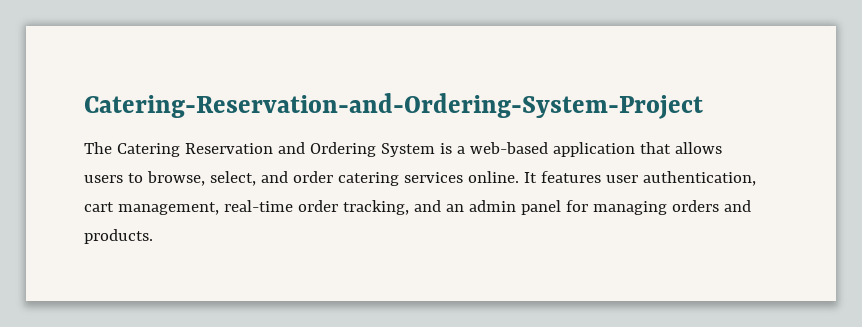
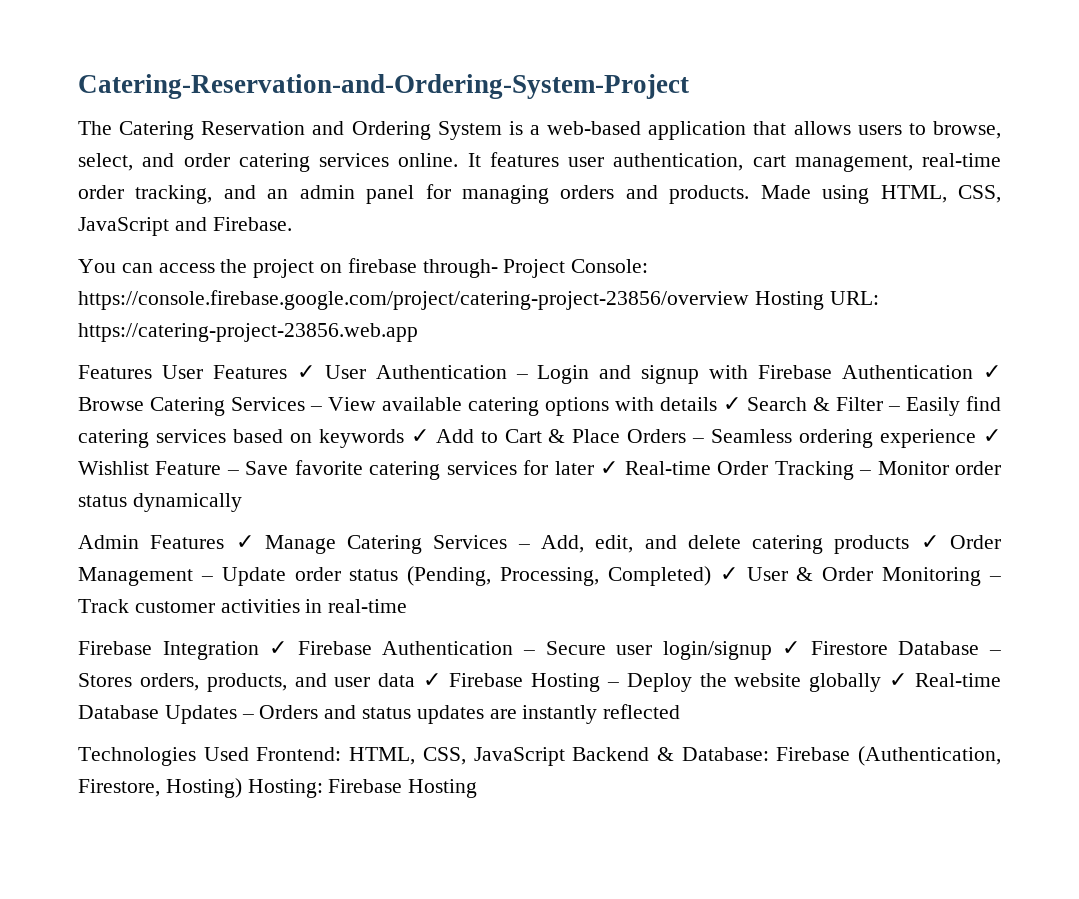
(153, 236) none -> [760,185,1002,204] [78,217,292,236] [78,258,649,278] [78,290,879,310] [78,323,418,342] [78,365,1001,384] [78,396,1001,416] [78,429,1001,448] [78,460,1002,480] [78,493,242,512] [78,535,1002,554] [78,566,1001,586] [78,599,408,613] [78,641,1002,660] [78,673,1002,692] [78,704,681,724] [78,746,1002,766] [78,778,478,798] Made using HTML, CSS, JavaScript and Firebase. // You can access the project on firebase through- Project Console: https://console.firebase.google.com/project/catering-project-23856/overview Hosting URL: https://catering-project-23856.web.app // Features User Features ✓ User Authentication – Login and signup with Firebase Authentication ✓ Browse Catering Services – View available catering options with details ✓ Search & Filter – Easily find catering services based on keywords ✓ Add to Cart & Place Orders – Seamless ordering experience ✓ Wishlist Feature – Save favorite catering services for later ✓ Real-time Order Tracking – Monitor order status dynamically // Admin Features ✓ Manage Catering Services – Add, edit, and delete catering products ✓ Order Management – Update order status (Pending, Processing, Completed) ✓ User & Order Monitoring – Track customer activities in real-time // Firebase Integration ✓ Firebase Authentication – Secure user login/signup ✓ Firestore Database – Stores orders, products, and user data ✓ Firebase Hosting – Deploy the website globally ✓ Real-time Database Updates – Orders and status updates are instantly reflected // Technologies Used Frontend: HTML, CSS, JavaScript Backend & Database: Firebase (Authentication, Firestore, Hosting) Hosting: Firebase Hosting

